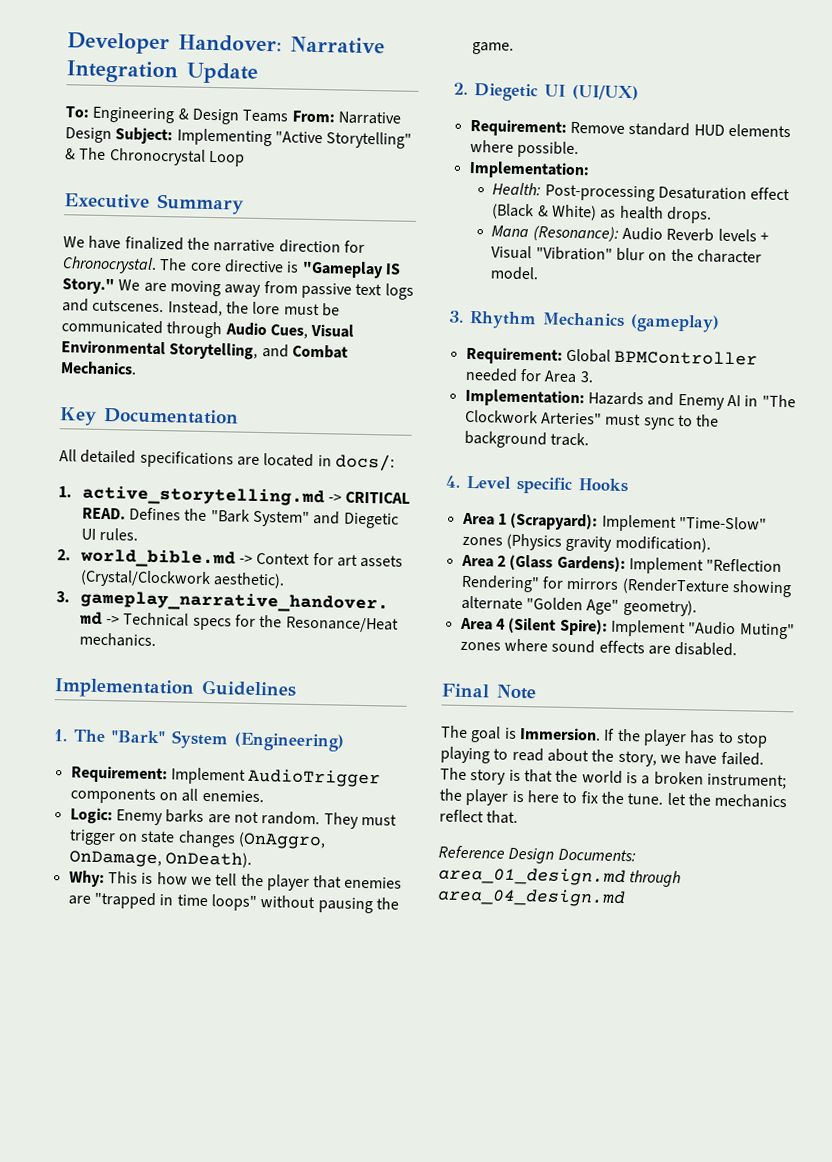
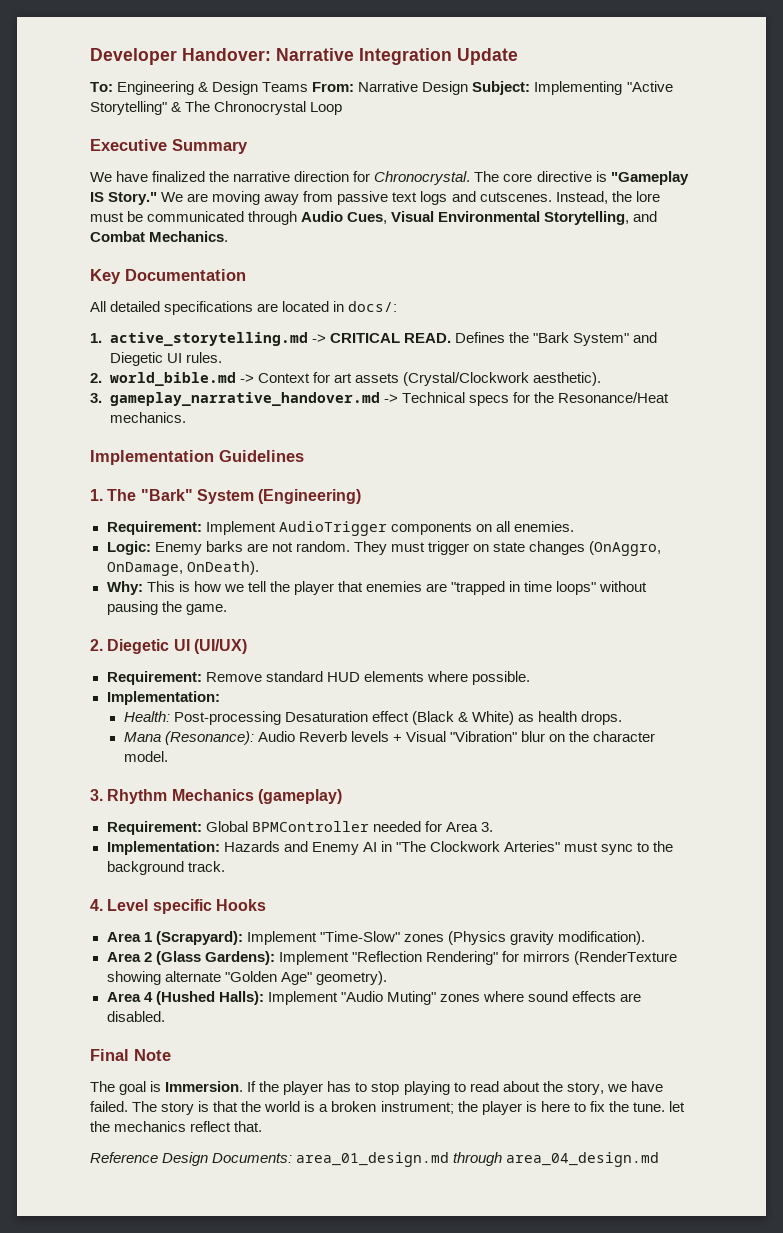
[508,617,608,636] (Silent Spire): -> [155,991,264,1005] (Hushed Halls):

